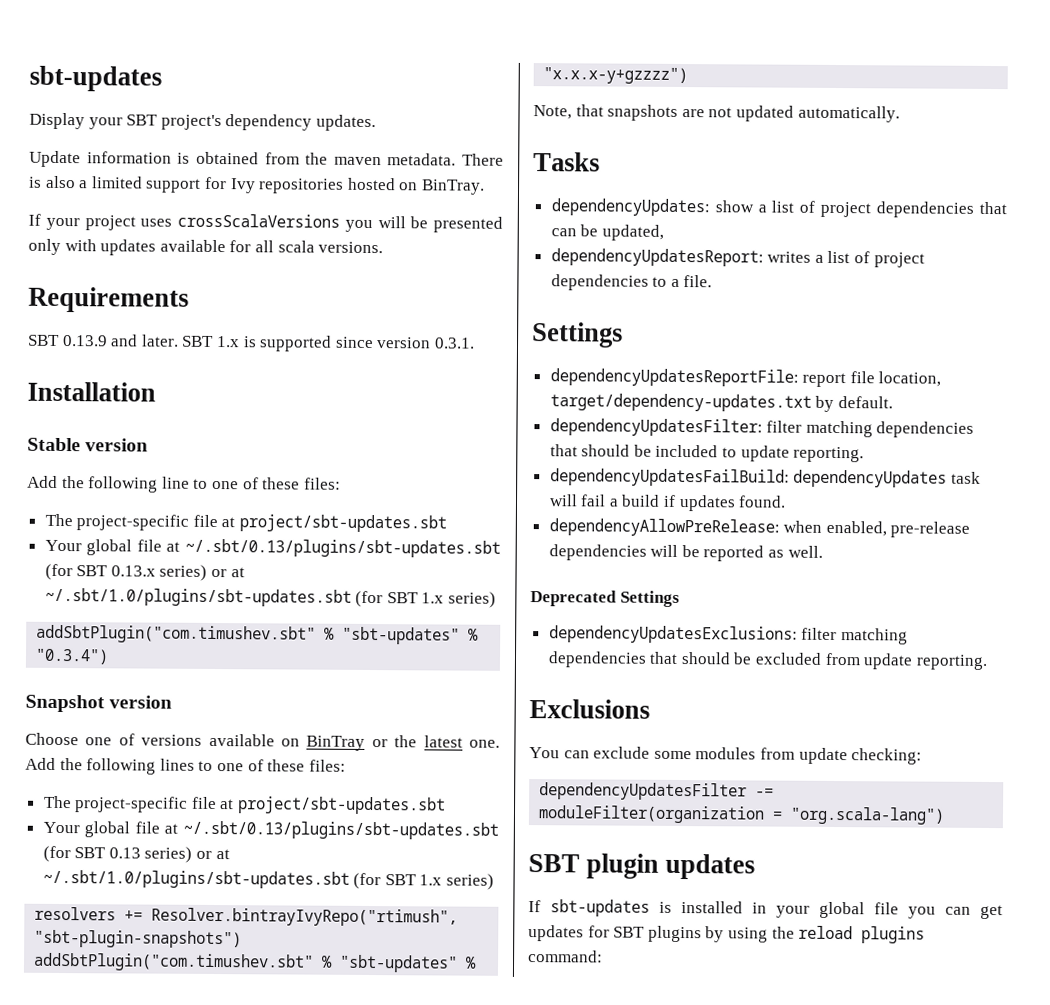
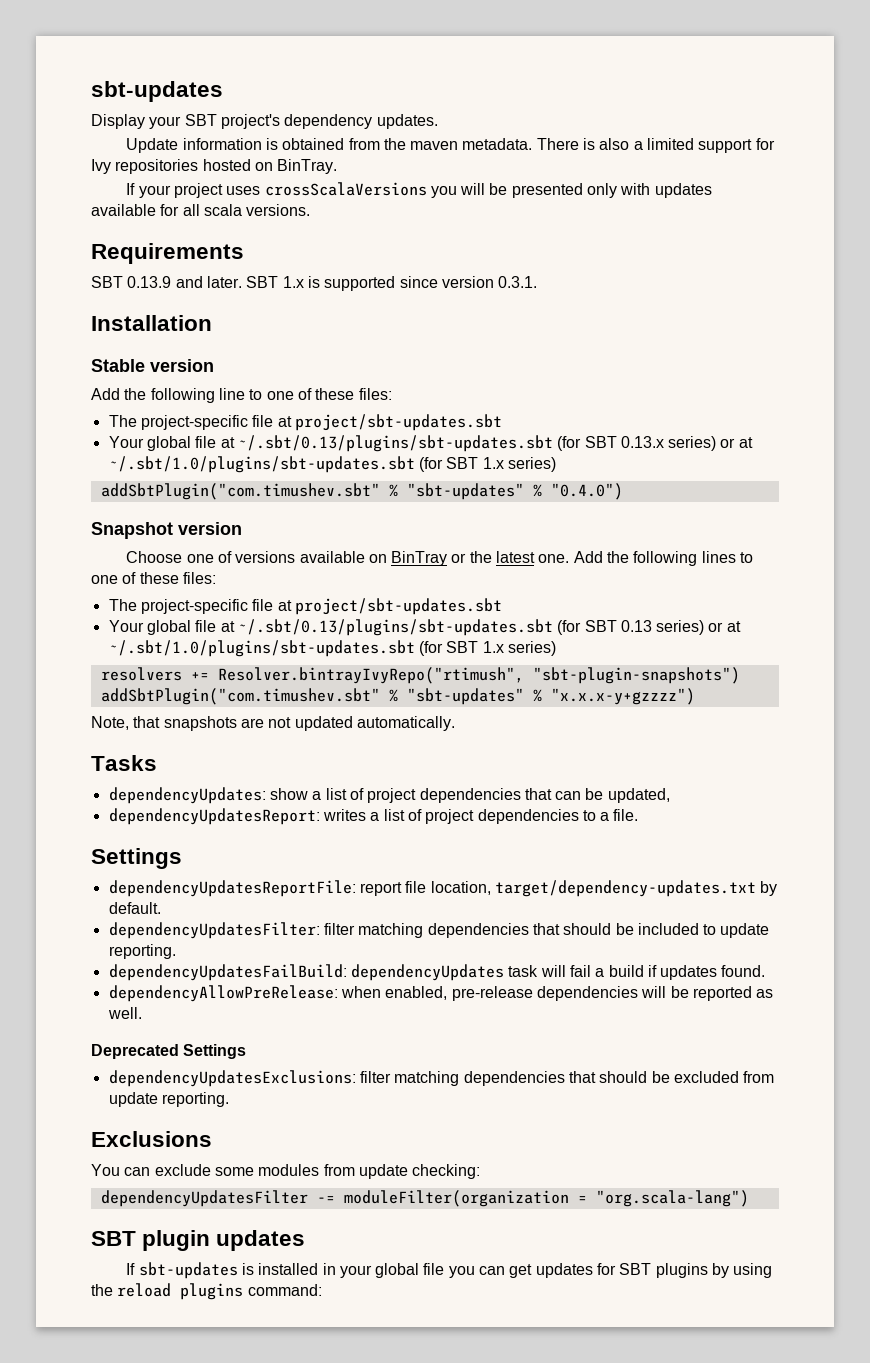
[35,648,110,665] "0.3.4") -> [550,483,623,500] "0.4.0")

